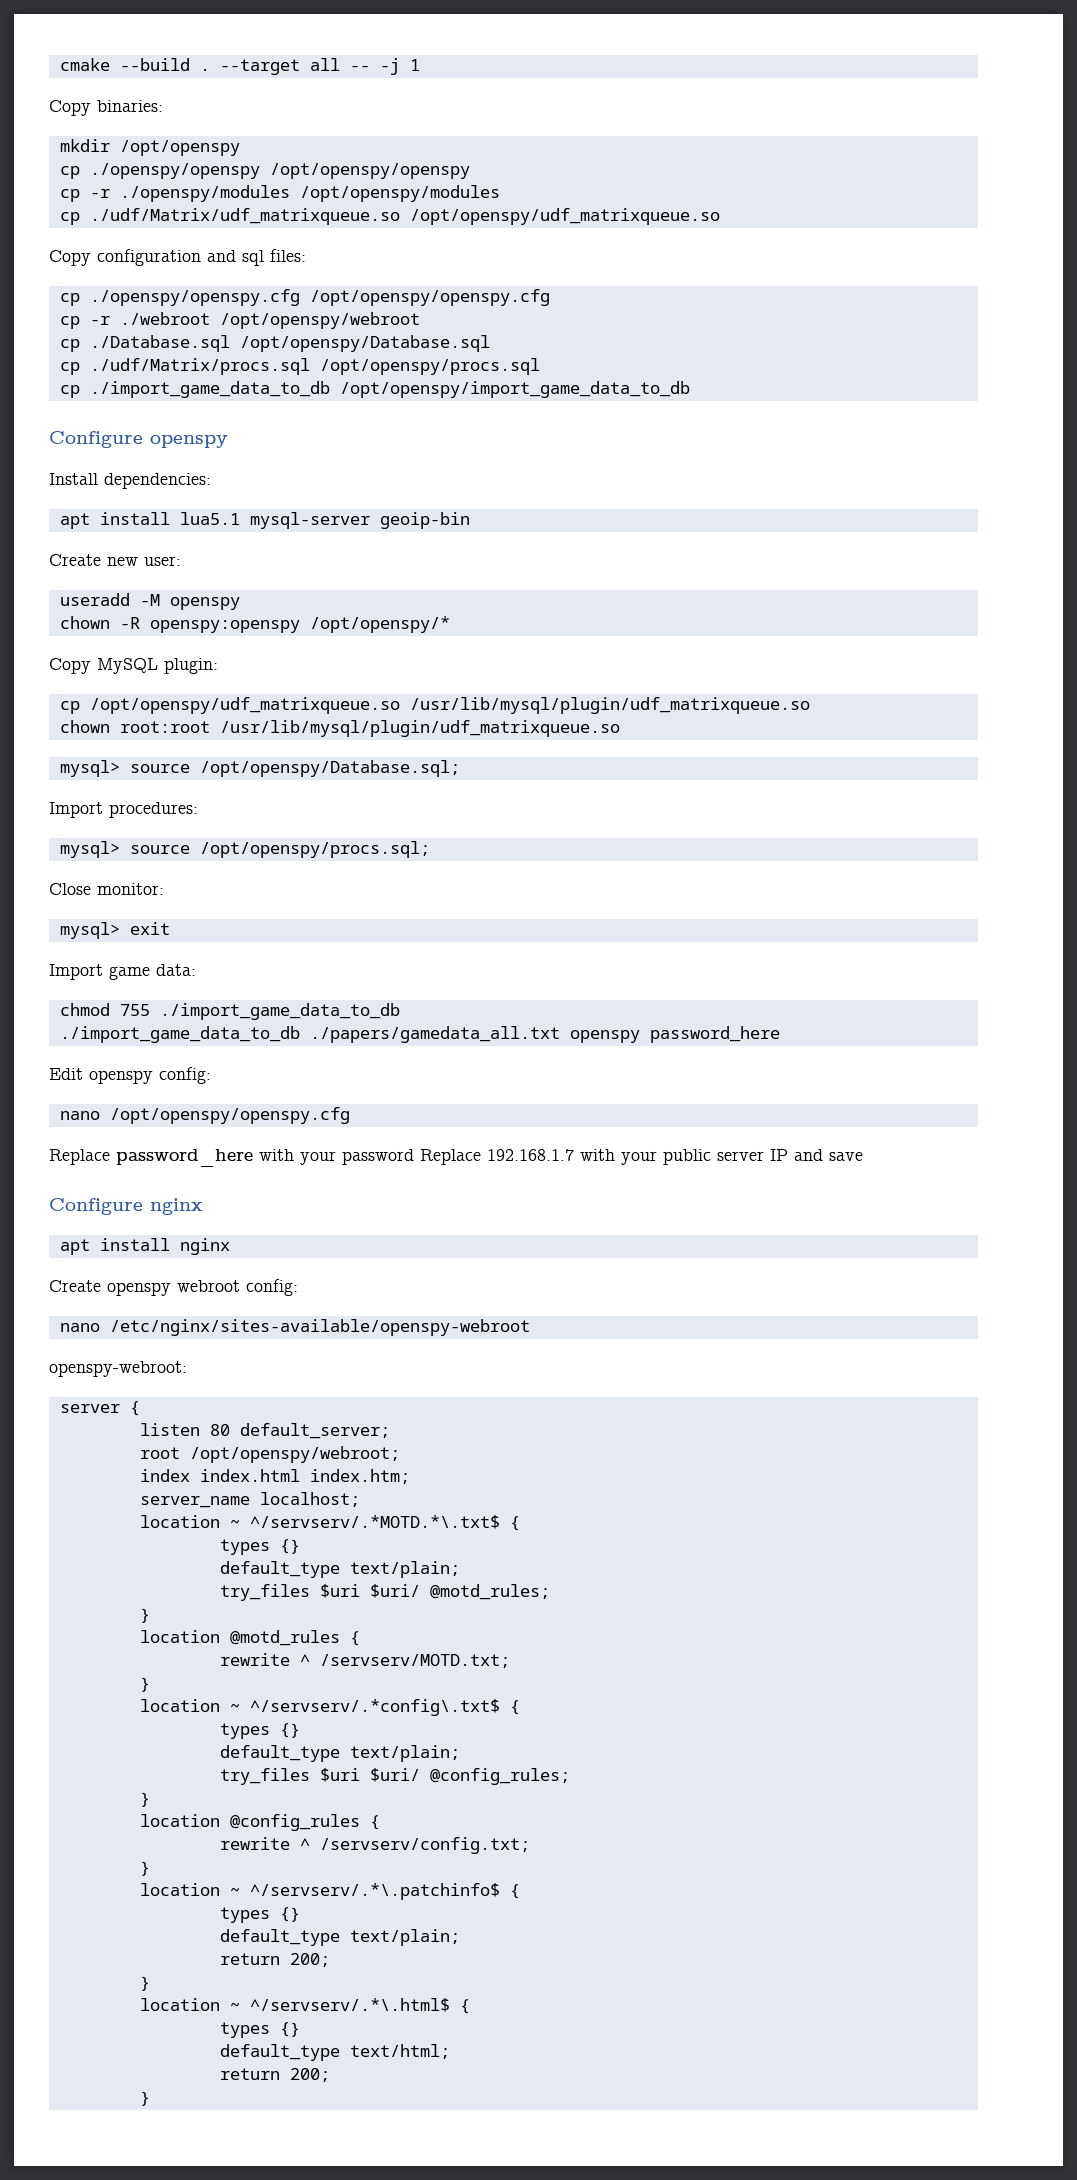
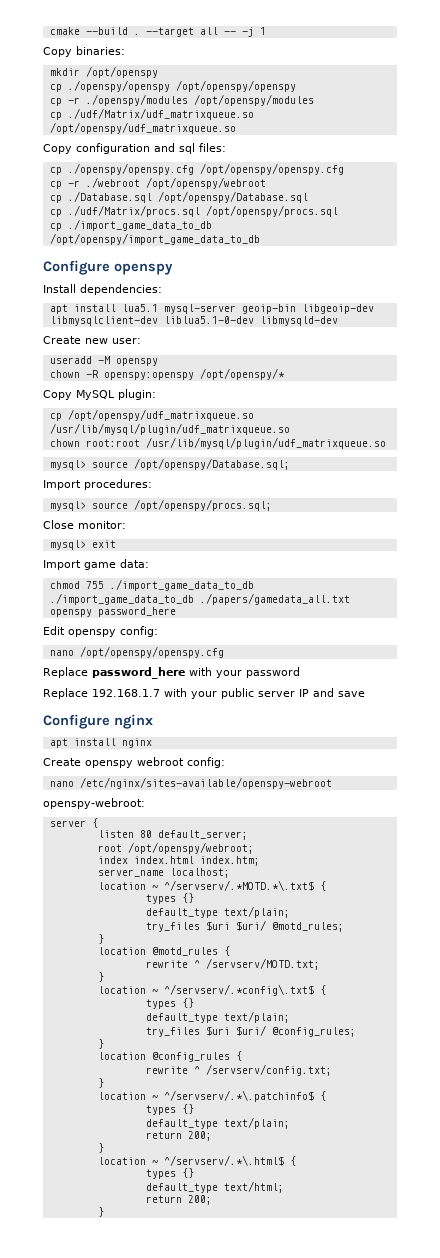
(470, 520) none -> [301,304,374,314] [49,316,338,326] libgeoip-dev libmysqlclient-dev liblua5.1-0-dev libmysqld-dev
(414, 1157) none -> (300, 672) //

